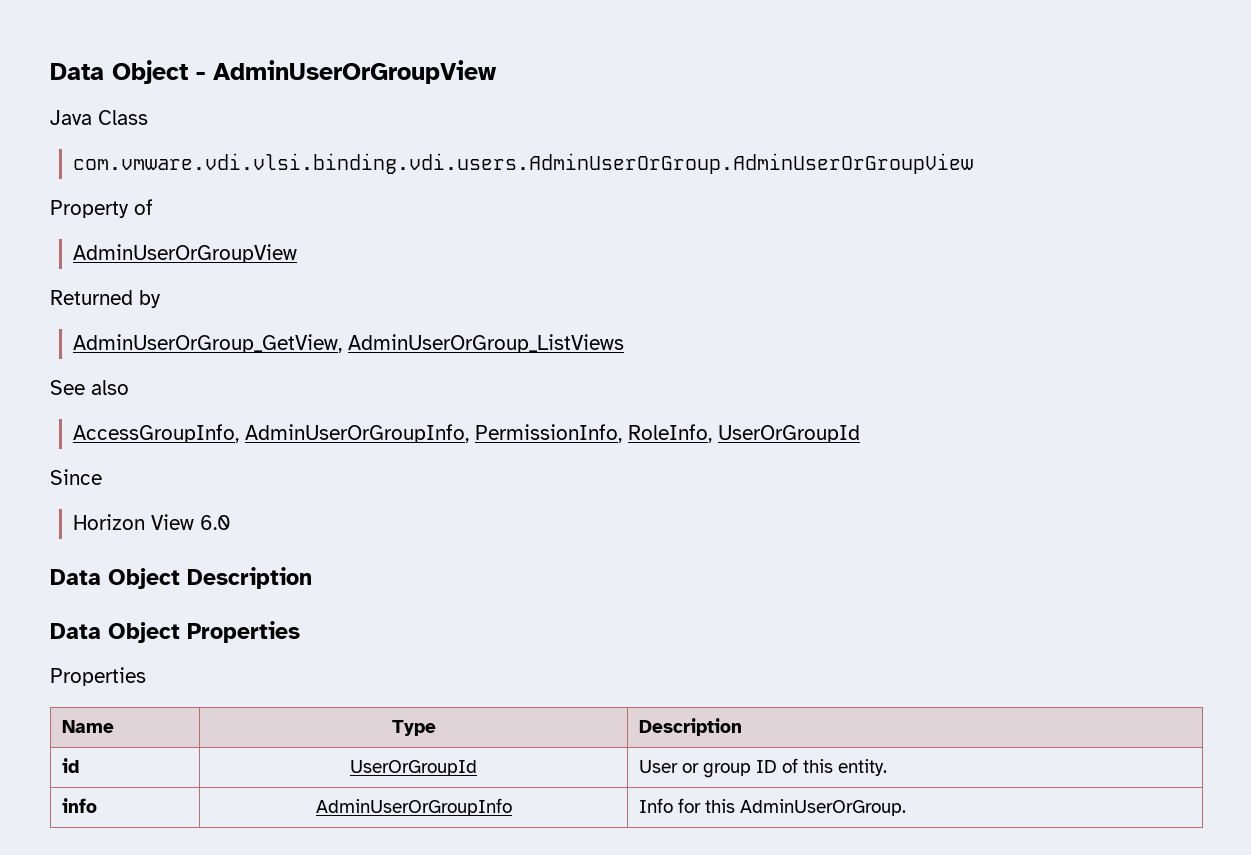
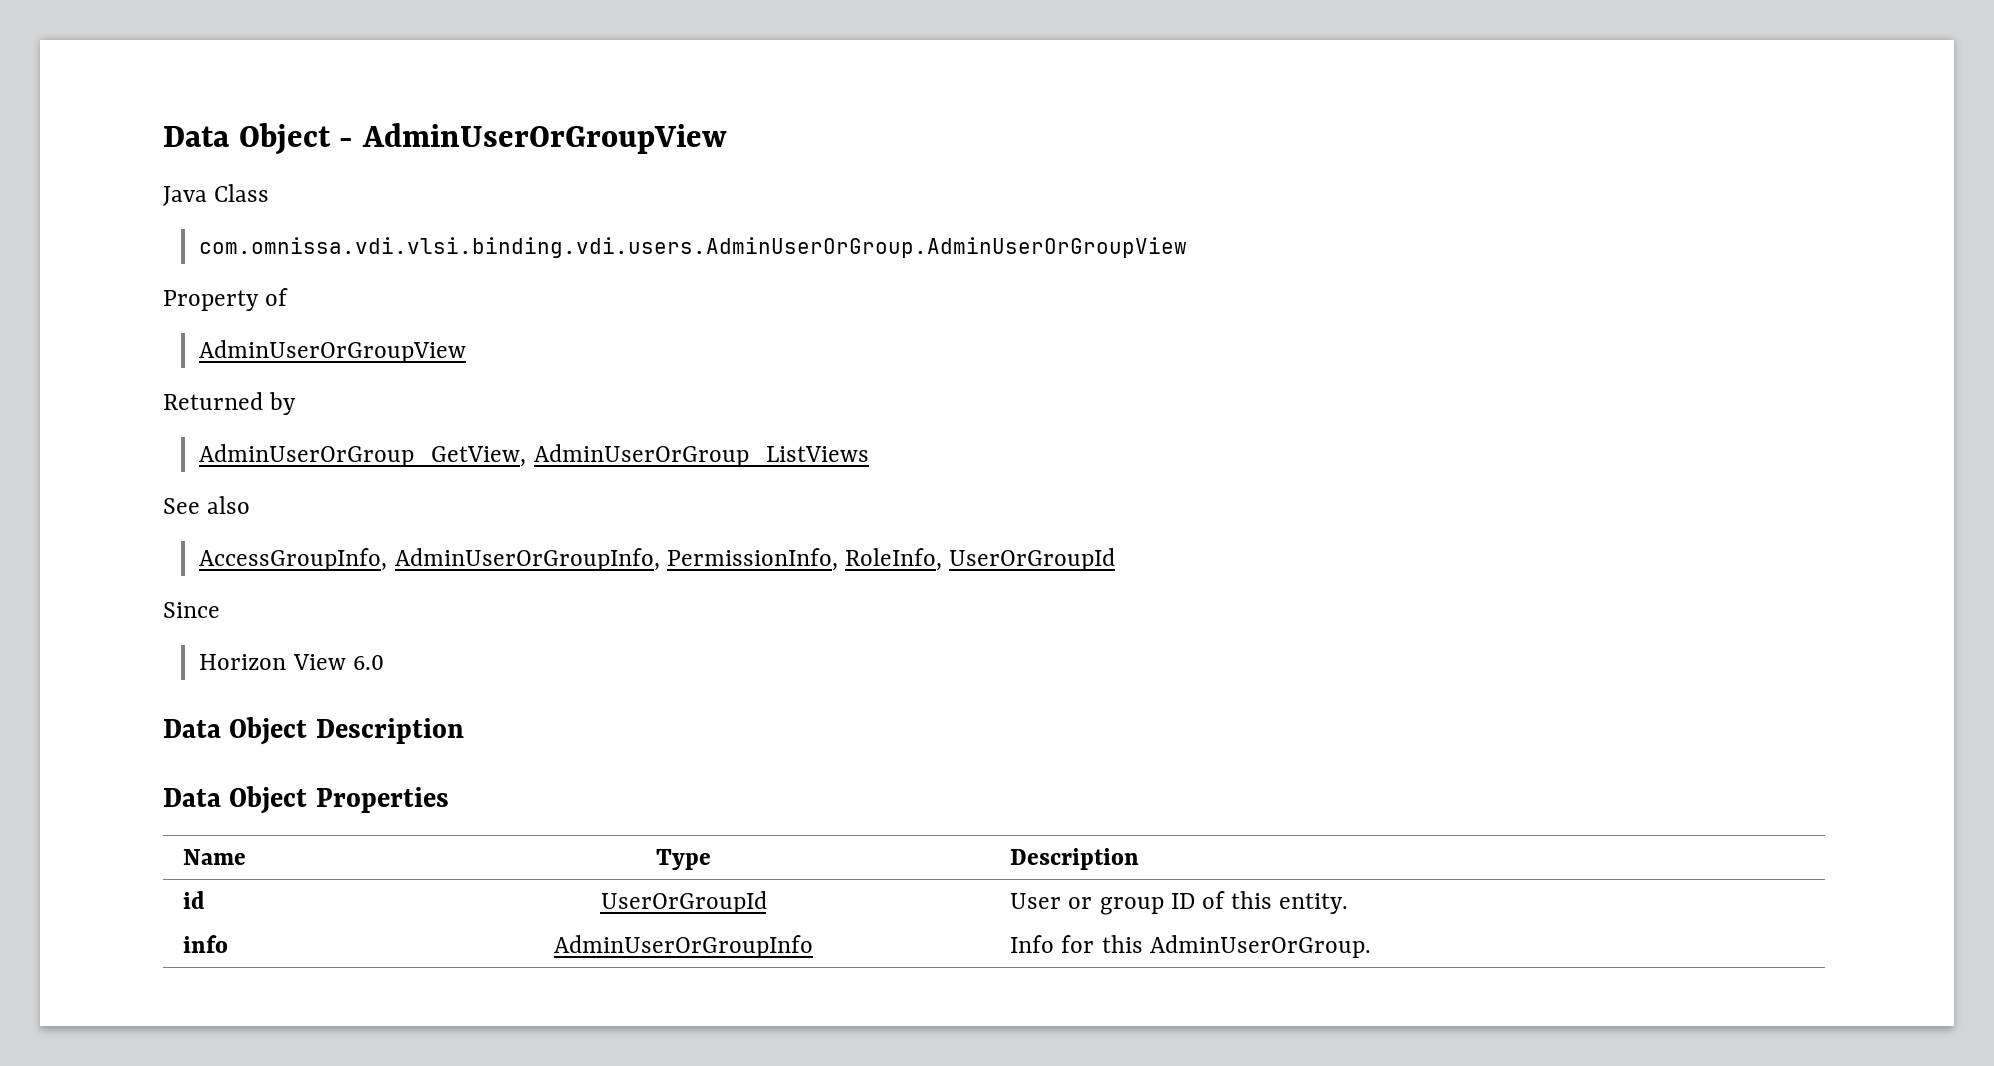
[72,153,973,174] com.vmware.vdi.vlsi.binding.vdi.users.AdminUserOrGroup.AdminUserOrGroupView -> [199,237,1188,258] com.omnissa.vdi.vlsi.binding.vdi.users.AdminUserOrGroup.AdminUserOrGroupView
[50,667,146,686] // Properties -> (449, 800) none

